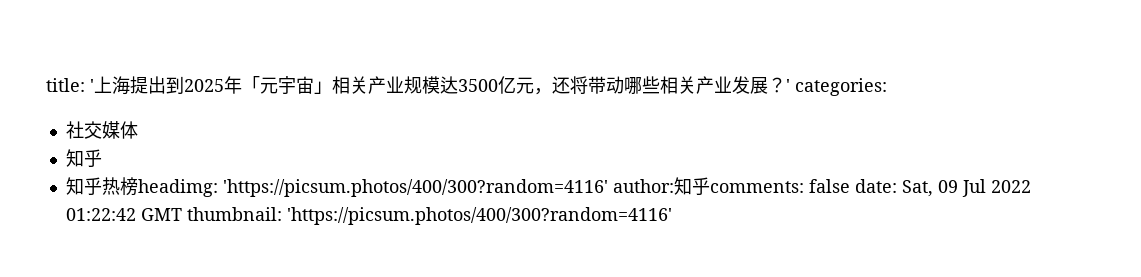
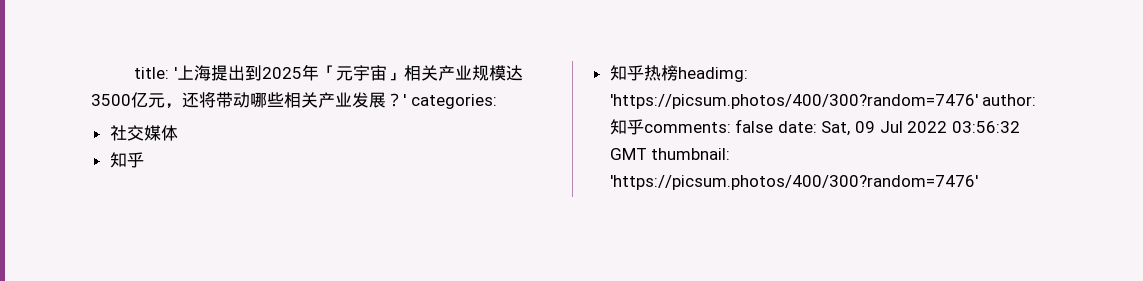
[222,179,608,197] 'https://picsum.photos/400/300?random=4116' -> [609,94,978,109] 'https://picsum.photos/400/300?random=7476'
[65,208,136,221] 01:22:42 -> [951,121,1020,133] 03:56:32
[286,207,672,225] 'https://picsum.photos/400/300?random=4116' -> [609,175,978,190] 'https://picsum.photos/400/300?random=7476'

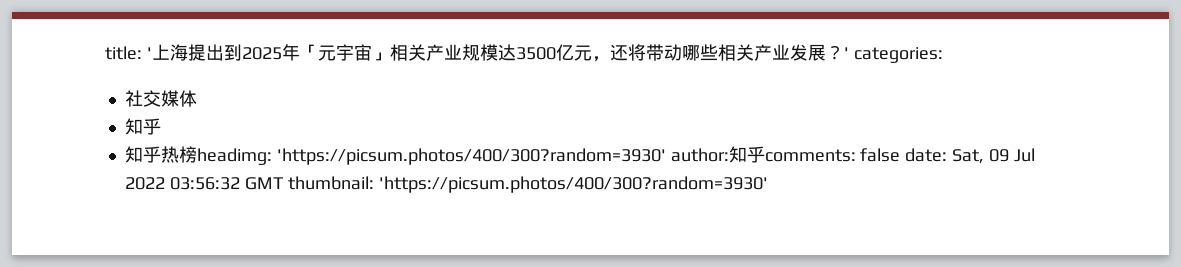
[609,94,978,109] 'https://picsum.photos/400/300?random=7476' -> [276,148,666,165] 'https://picsum.photos/400/300?random=3930'
[609,175,978,190] 'https://picsum.photos/400/300?random=7476' -> [379,176,769,193] 'https://picsum.photos/400/300?random=3930'

